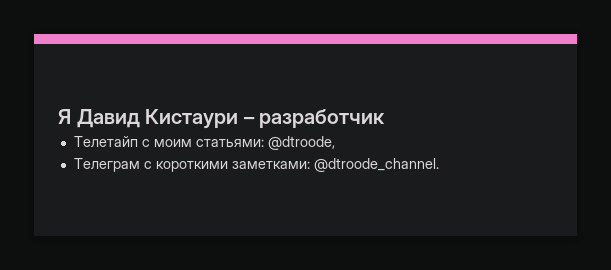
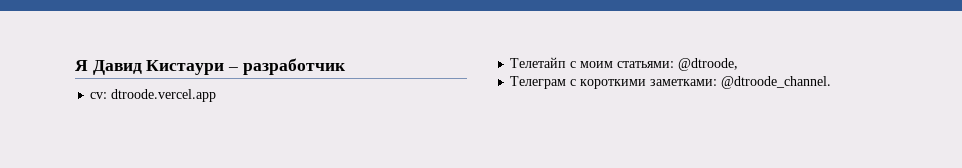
(386, 118) none -> [90,89,217,102] // cv: dtroode.vercel.app

